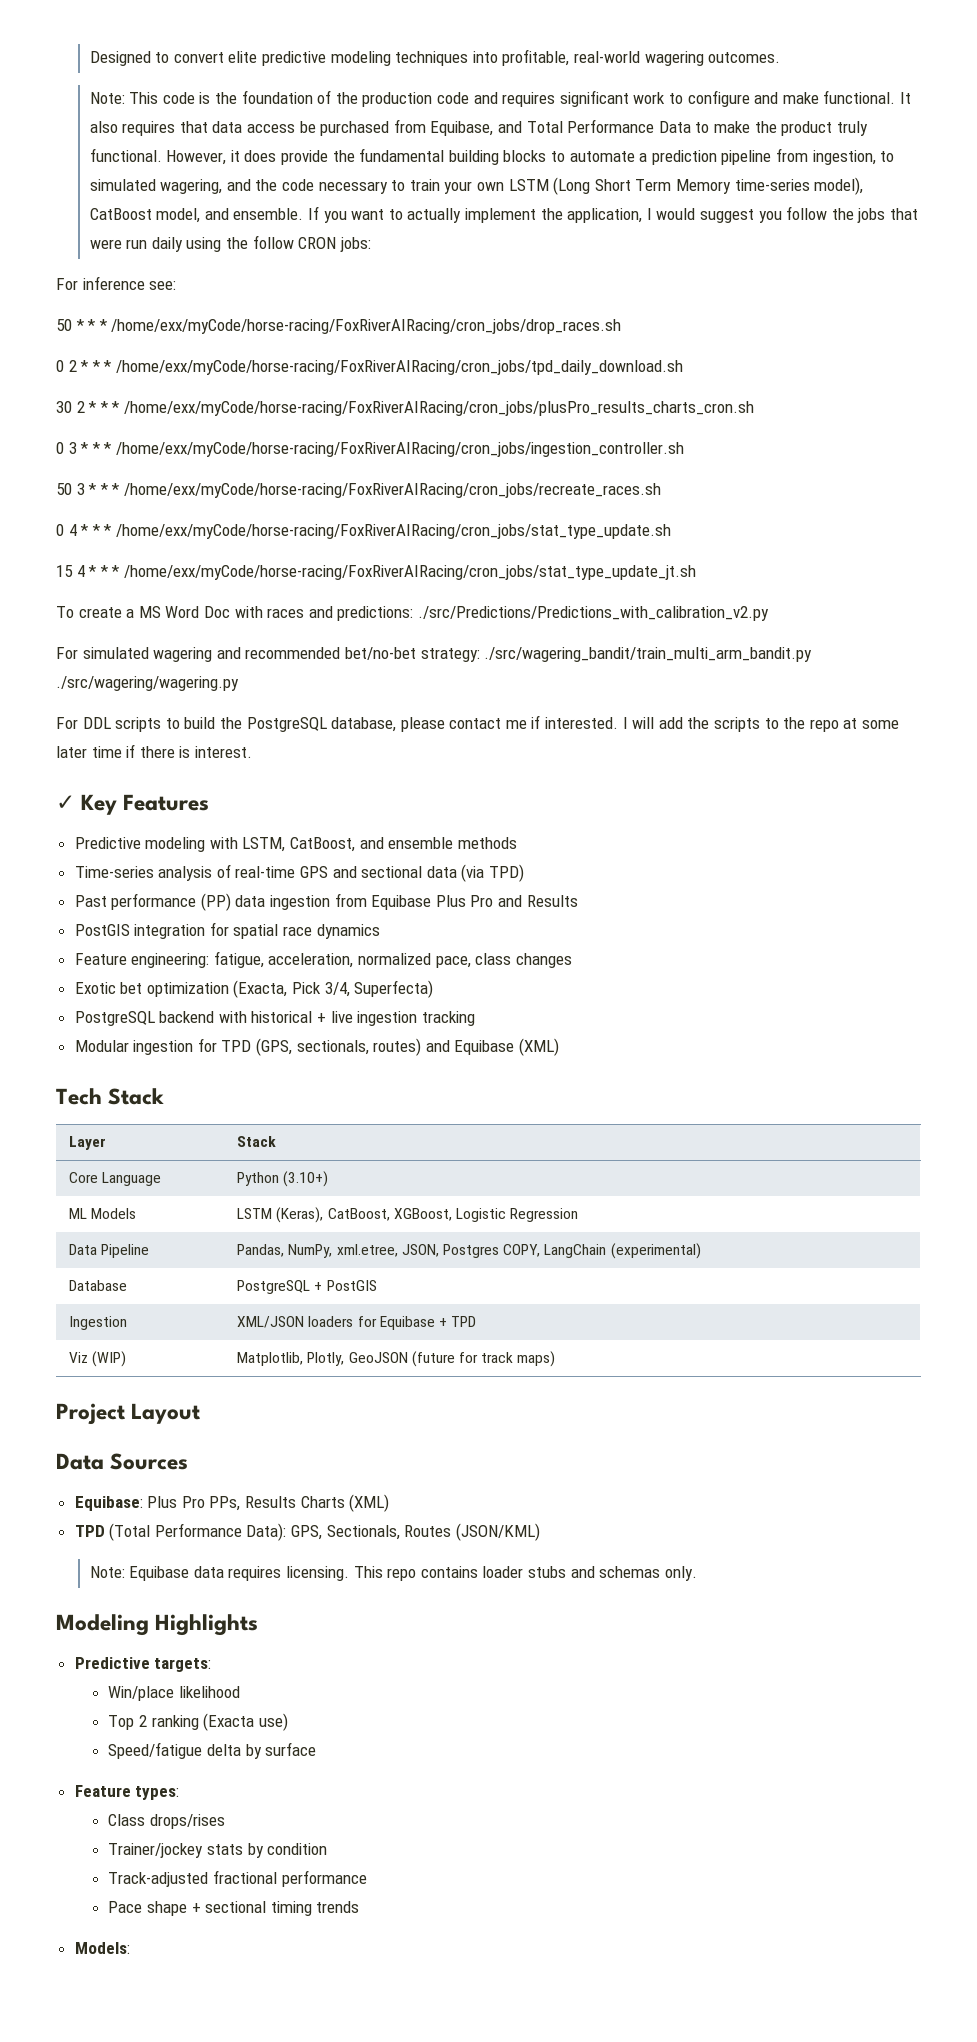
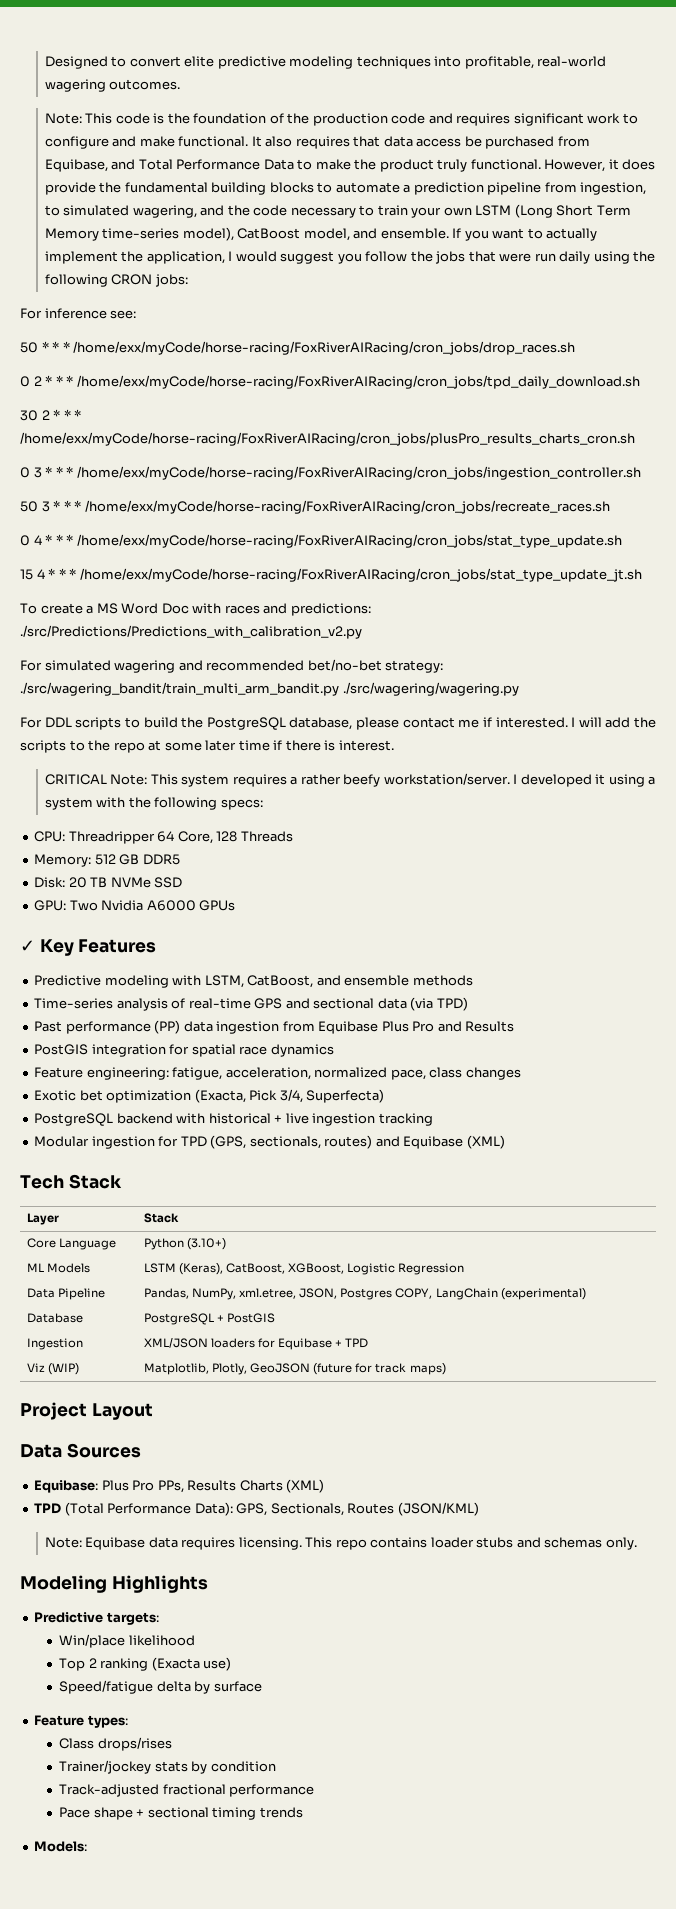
[252,235,294,249] follow -> [44,274,108,287] following
(252, 752) none -> [44,773,656,787] [44,797,263,810] [34,831,293,844] [34,854,180,867] [34,877,183,888] [34,900,236,911] // CRITICAL Note: This system requires a rather beefy workstation/server. I developed it using a system with the following specs: // CPU: Threadripper 64 Core, 128 Threads // Memory: 512 GB DDR5 // Disk: 20 TB NVMe SSD // GPU: Two Nvidia A6000 GPUs

